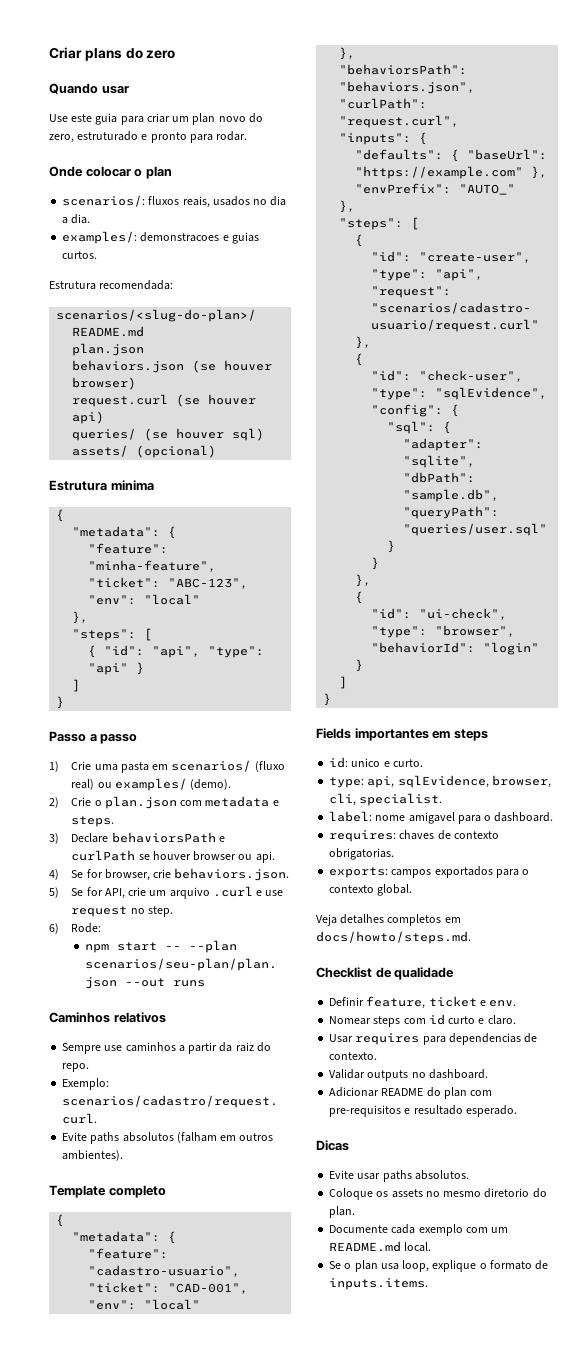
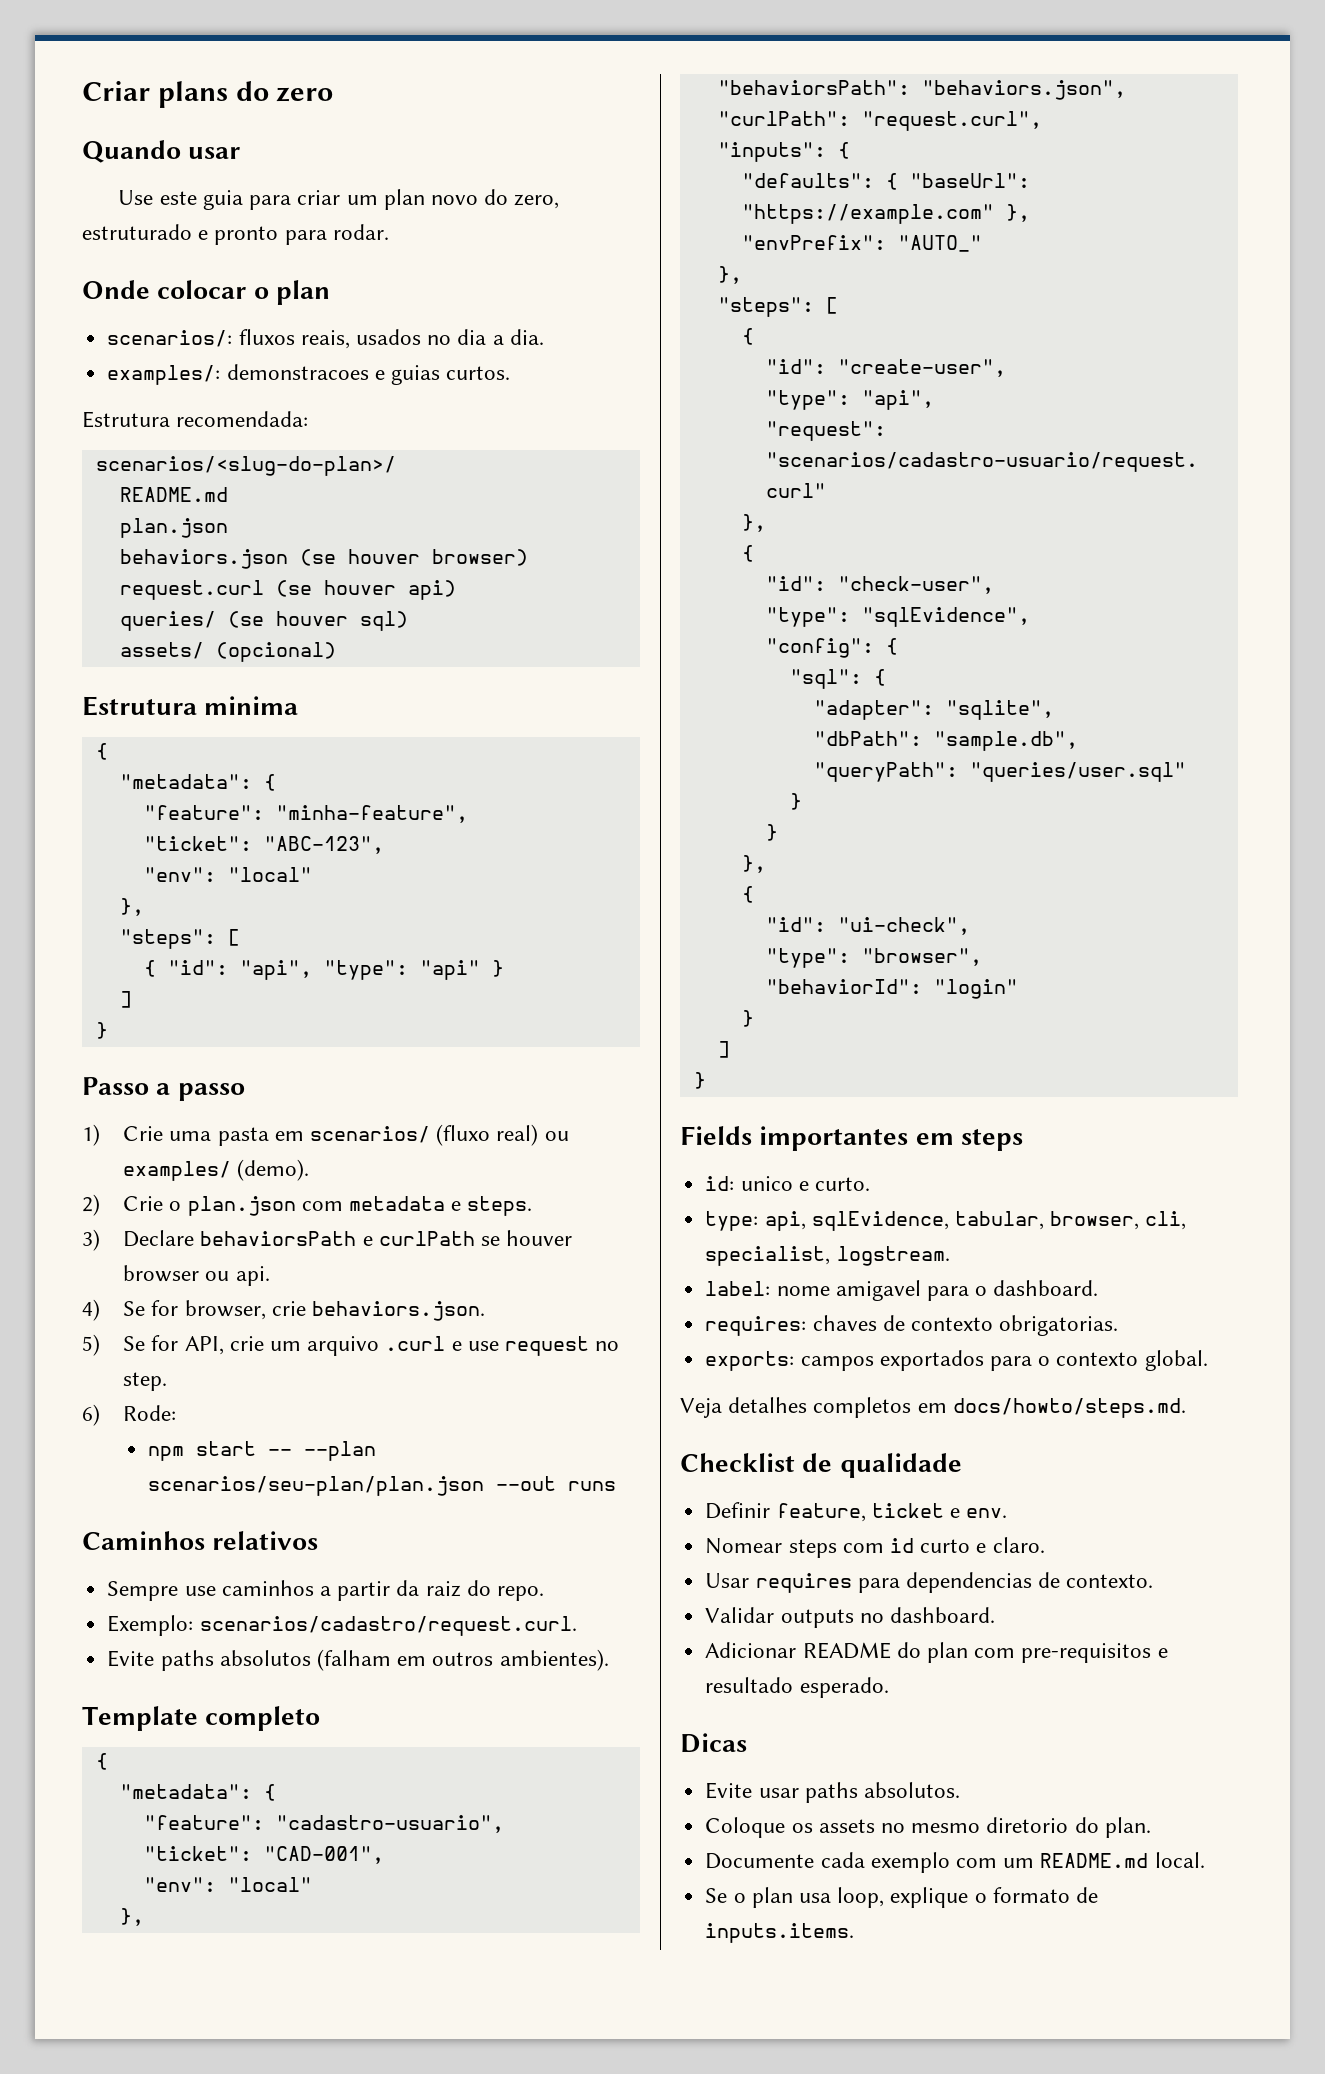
(489, 781) none -> [954,1211,1044,1230] tabular,
[359,793,443,806] specialist. -> [705,1246,950,1266] specialist, logstream.

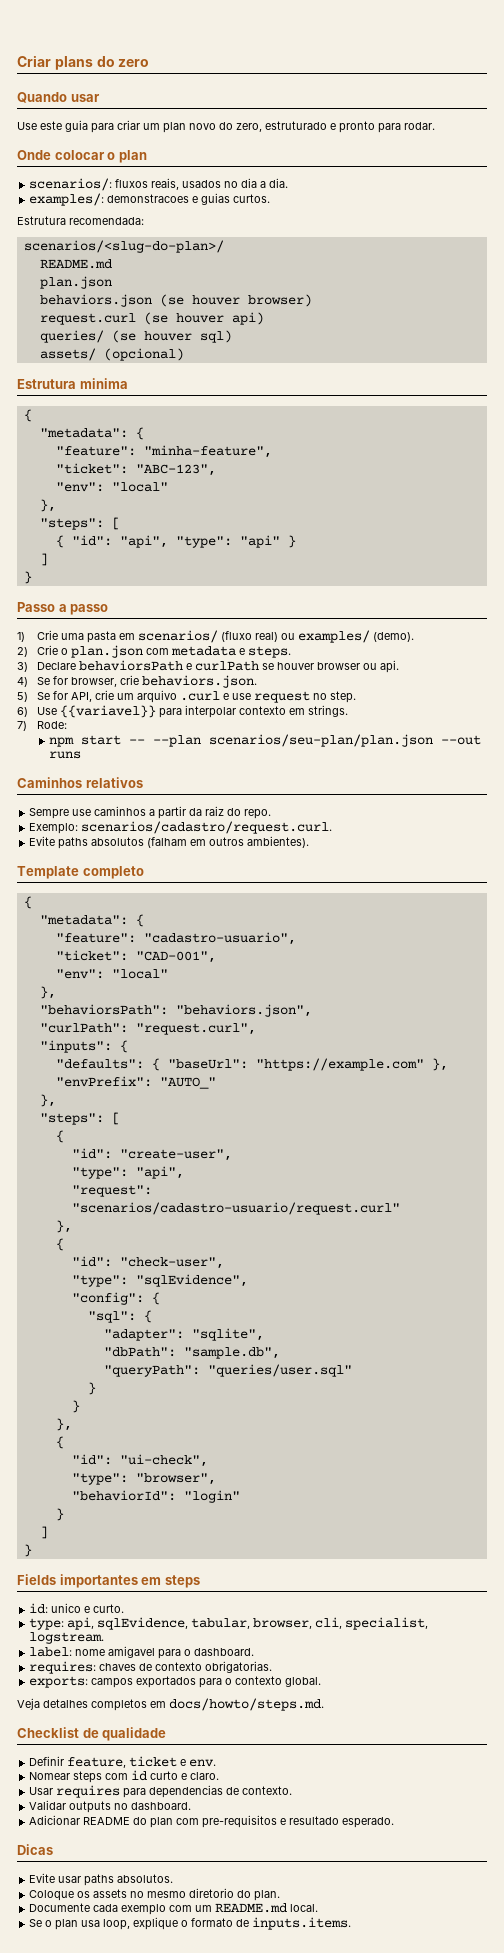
(100, 1415) none -> [36,705,348,718] [17,721,27,731] Use {{variavel}} para interpolar contexto em strings. // 7)

